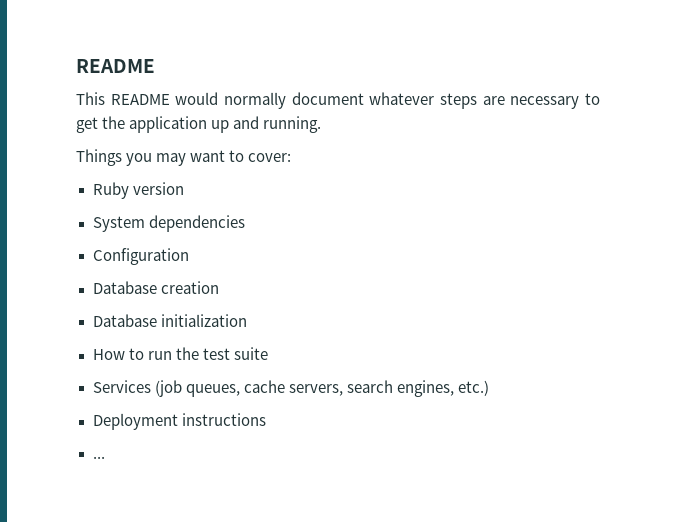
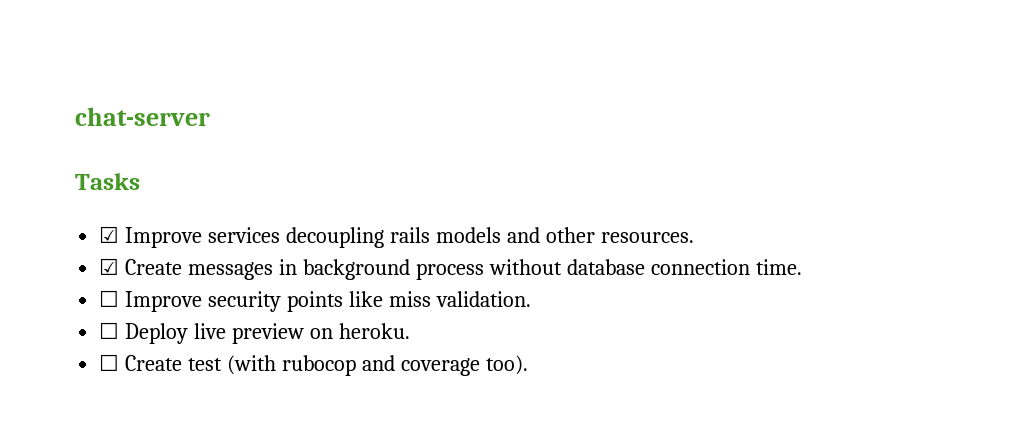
[76,59,155,73] [76,92,600,109] [76,116,322,133] [76,149,292,166] [92,182,184,199] [92,215,245,232] [92,248,189,265] [92,281,219,294] [92,314,247,327] [92,347,268,360] [92,380,489,397] [92,413,266,430] [92,456,105,459] README // This README would normally document whatever steps are necessary to get the application up and running. // Things you may want to cover: // Ruby version // System dependencies // Configuration // Database creation // Database initialization // How to run the test suite // Services (job queues, cache servers, search engines, etc.) // Deployment instructions // ... -> [75,107,210,126] [75,173,140,190] [99,226,694,248] [99,258,802,280] [99,290,531,312] [99,322,410,344] [99,354,528,376] chat-server // Tasks // ☑ Improve services decoupling rails models and other resources. // ☑ Create messages in background process without database connection time. // ☐ Improve security points like miss validation. // ☐ Deploy live preview on heroku. // ☐ Create test (with rubocop and coverage too).

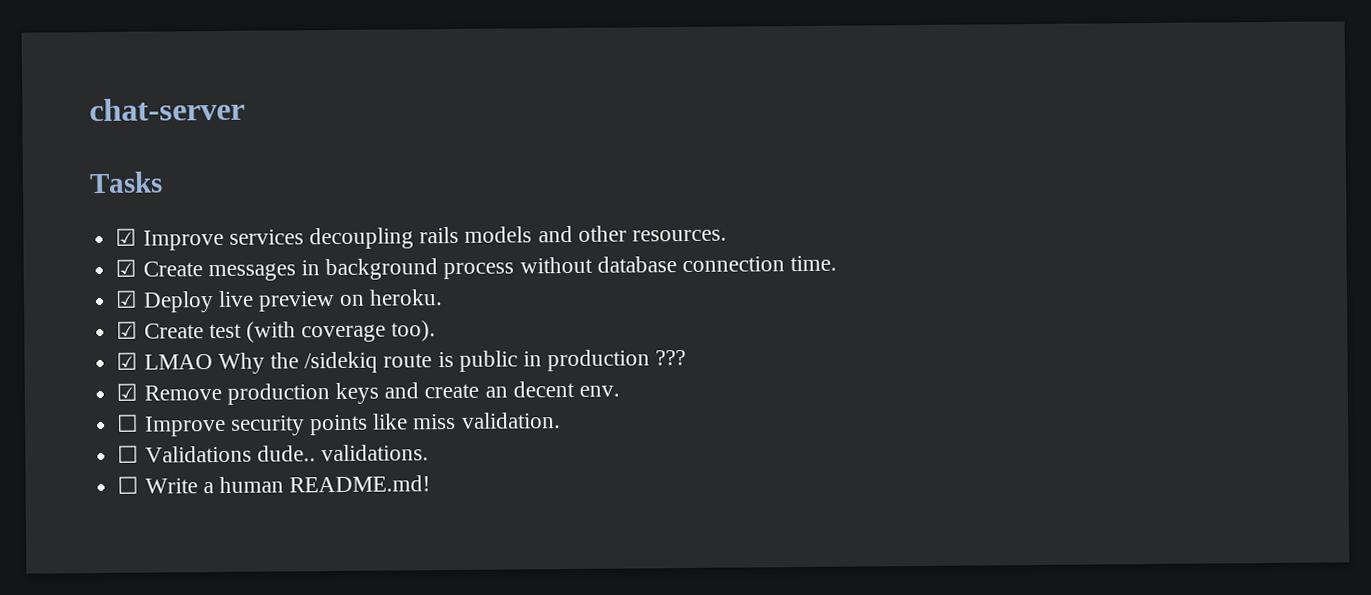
(802, 267) none -> [115,289,444,313] [116,320,437,343] [116,349,687,375] [116,380,620,405] // ☑ Deploy live preview on heroku. // ☑ Create test (with coverage too). // ☑ LMAO Why the /sidekiq route is public in production ??? // ☑ Remove production keys and create an decent env.
[125,323,410,344] [99,354,528,376] Deploy live preview on heroku. // ☐ Create test (with rubocop and coverage too). -> [144,444,429,463] [117,475,432,494] Validations dude.. validations. // ☐ Write a human README.md!

